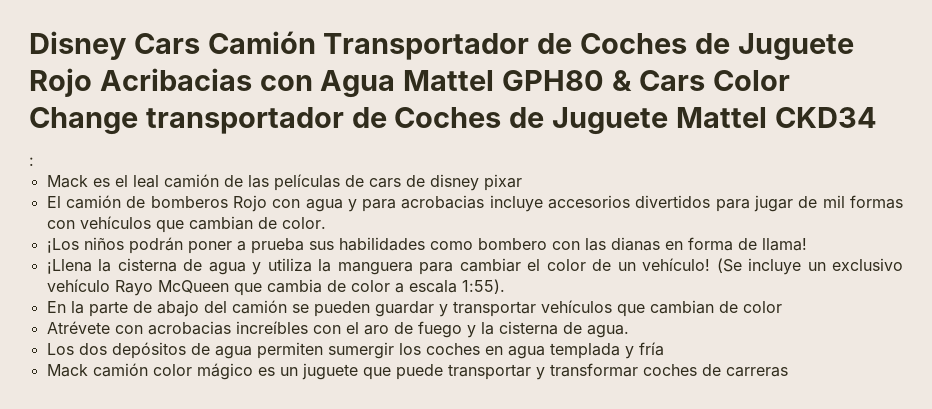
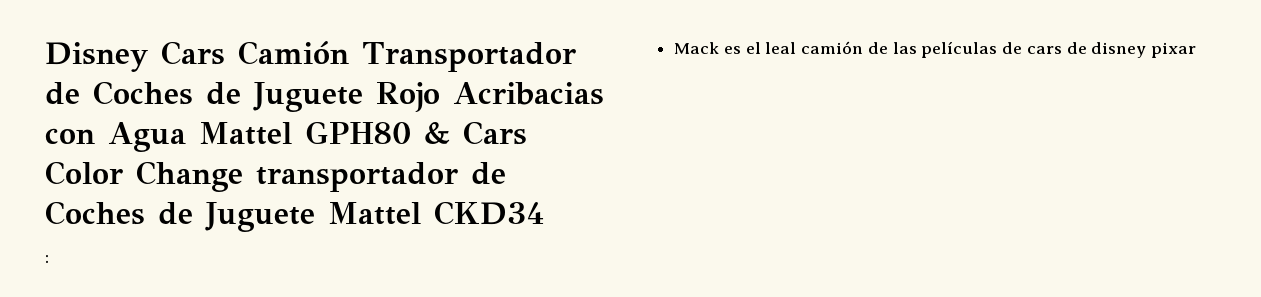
[46,195,904,212] [46,216,326,233] [46,237,807,254] [46,258,903,275] [46,279,505,296] [46,300,782,317] [46,321,629,338] [46,342,664,359] [46,363,788,380] // El camión de bomberos Rojo con agua y para acrobacias incluye accesorios divertidos para jugar de mil formas con vehículos que cambian de color. // ¡Los niños podrán poner a prueba sus habilidades como bombero con las dianas en forma de llama! // ¡Llena la cisterna de agua y utiliza la manguera para cambiar el color de un vehículo! (Se incluye un exclusivo vehículo Rayo McQueen que cambia de color a escala 1:55). // En la parte de abajo del camión se pueden guardar y transportar vehículos que cambian de color // Atrévete con acrobacias increíbles con el aro de fuego y la cisterna de agua. // Los dos depósitos de agua permiten sumergir los coches en agua templada y fría // Mack camión color mágico es un juguete que puede transportar y transformar coches de carreras -> (1196, 50) none

